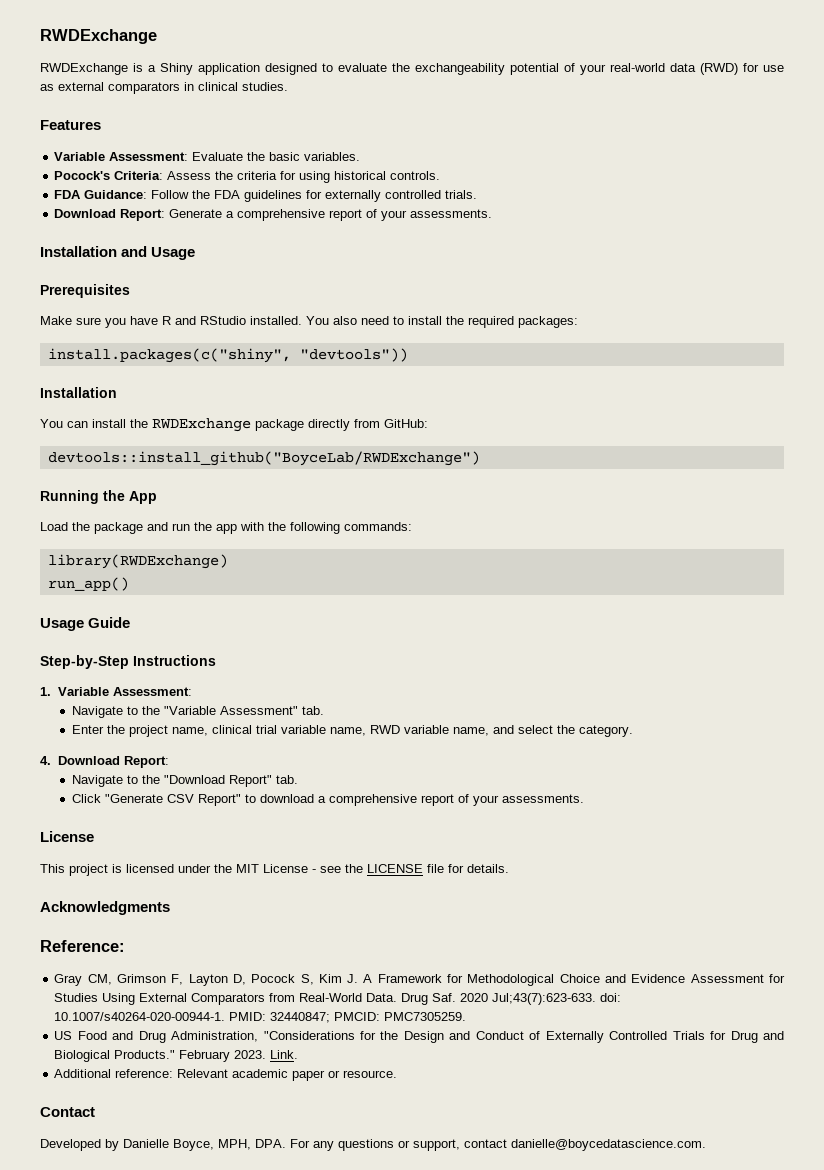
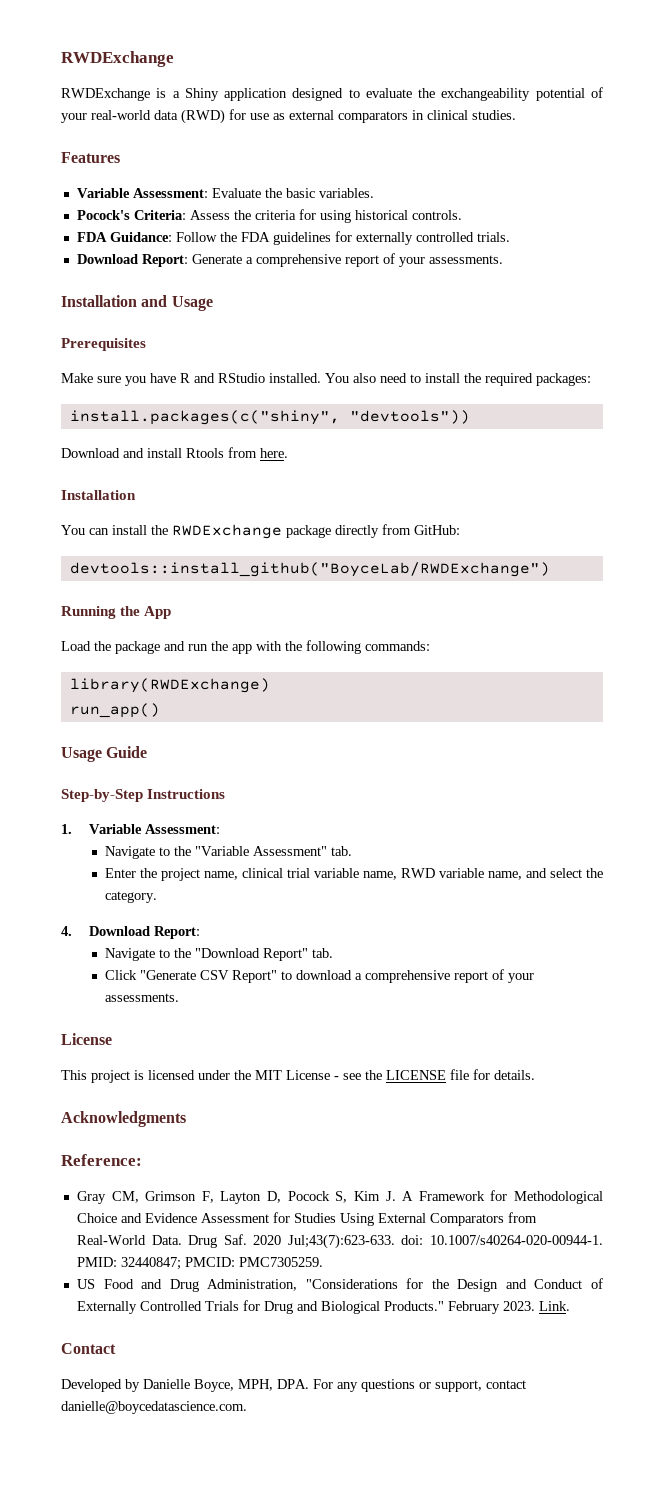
(408, 355) none -> [61,447,288,458] // Download and install Rtools from here.
[54,1069,398,1081] // Additional reference: Relevant academic paper or resource. -> (570, 1306) none

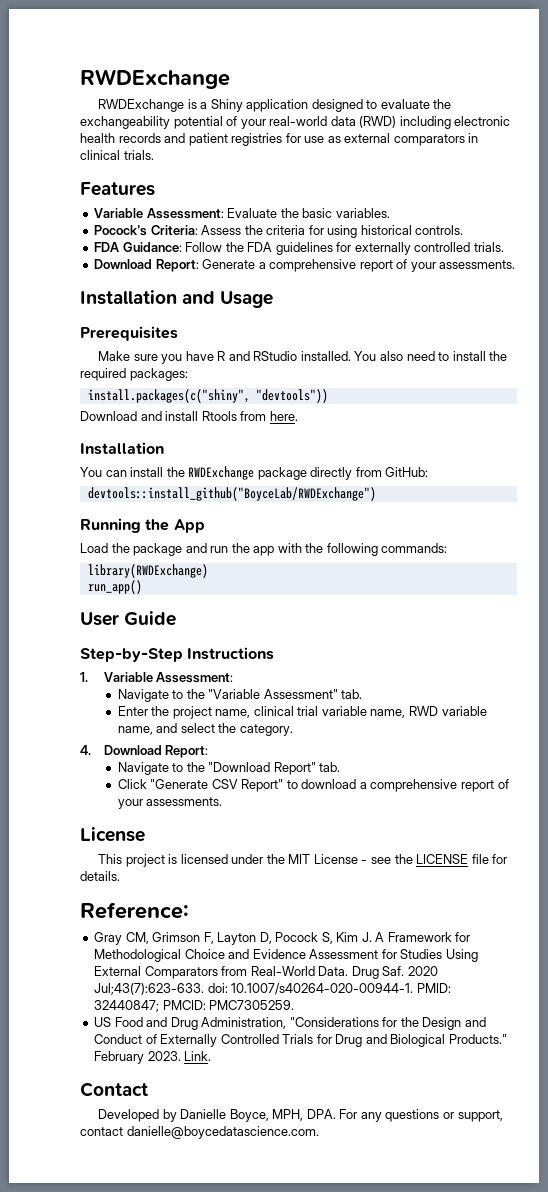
(225, 116) none -> [399,116,511,129] [80,133,283,146] including electronic health records and patient registries
[472,110,516,120] studies. -> [123,150,154,160] trials.
[61,747,102,762] Usage -> [80,612,119,626] User
[61,1111,186,1127] // Acknowledgments -> (120, 876) none

